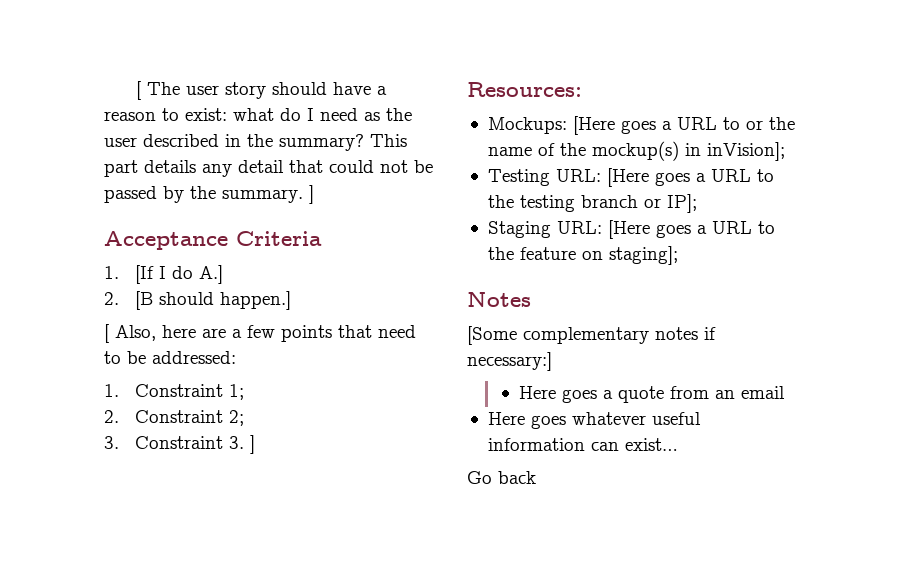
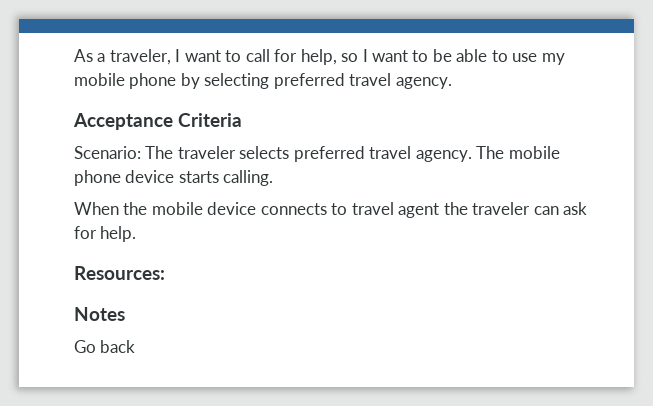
[135,81,387,100] [104,108,412,121] [104,134,407,151] [104,160,433,177] [104,185,314,204] [104,231,322,250] [104,265,224,284] [104,291,292,310] [104,324,416,343] [104,351,236,364] [104,384,245,400] [104,410,245,426] [104,435,256,454] [467,82,582,97] [487,116,795,135] [487,141,785,161] [487,168,774,187] [487,194,697,213] [487,220,775,239] [487,246,678,265] [467,292,531,307] [467,326,716,345] [467,352,552,371] [518,386,785,403] [487,412,701,429] [487,438,678,451] [ The user story should have a reason to exist: what do I need as the user described in the summary? This part details any detail that could not be passed by the summary. ] // Acceptance Criteria // 1. [If I do A.] // 2. [B should happen.] // [ Also, here are a few points that need to be addressed: // 1. Constraint 1; // 2. Constraint 2; // 3. Constraint 3. ] // Resources: // Mockups: [Here goes a URL to or the name of the mockup(s) in inVision]; // Testing URL: [Here goes a URL to the testing branch or IP]; // Staging URL: [Here goes a URL to the feature on staging]; // Notes // [Some complementary notes if necessary:] // Here goes a quote from an email // Here goes whatever useful information can exist… -> [74,49,565,65] [74,73,452,89] [73,113,243,130] [74,146,560,162] [74,170,274,186] [74,202,588,218] [74,226,137,242] [74,266,165,280] [74,307,125,321] As a traveler, I want to call for help, so I want to be able to use my mobile phone by selecting preferred travel agency. // Acceptance Criteria // Scenario: The traveler selects preferred travel agency. The mobile phone device starts calling. // When the mobile device connects to travel agent the traveler can ask for help. // Resources: // Notes

